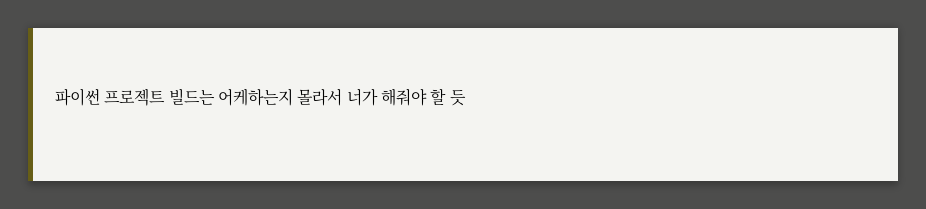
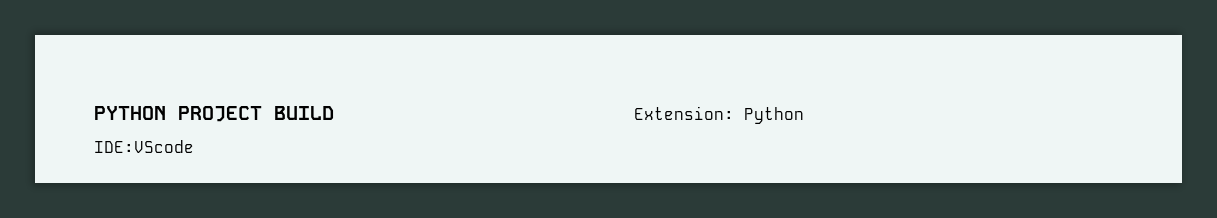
[55,88,466,106] 파이썬 프로젝트 빌드는 어케하는지 몰라서 너가 해줘야 할 듯 -> [94,106,334,122] [94,140,194,153] [634,106,804,124] PYTHON PROJECT BUILD // IDE:VScode // Extension: Python

